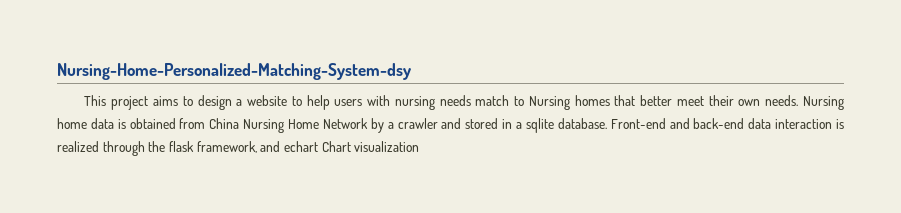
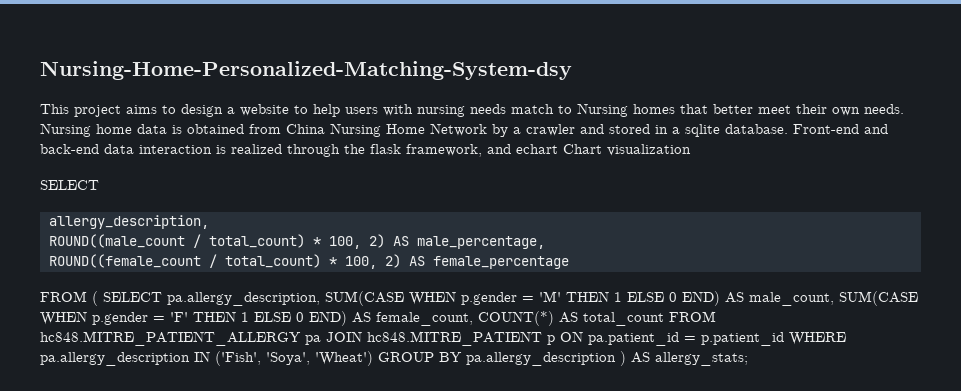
(420, 146) none -> [40,180,99,190] [49,215,209,229] [49,234,545,249] [49,254,569,269] [40,291,918,306] [40,311,716,326] [40,331,846,346] [40,351,748,366] // SELECT // allergy_description, // ROUND((male_count / total_count) * 100, 2) AS male_percentage, // ROUND((female_count / total_count) * 100, 2) AS female_percentage // FROM ( SELECT pa.allergy_description, SUM(CASE WHEN p.gender = 'M' THEN 1 ELSE 0 END) AS male_count, SUM(CASE WHEN p.gender = 'F' THEN 1 ELSE 0 END) AS female_count, COUNT(*) AS total_count FROM hc848.MITRE_PATIENT_ALLERGY pa JOIN hc848.MITRE_PATIENT p ON pa.patient_id = p.patient_id WHERE pa.allergy_description IN ('Fish', 'Soya', 'Wheat') GROUP BY pa.allergy_description ) AS allergy_stats;

